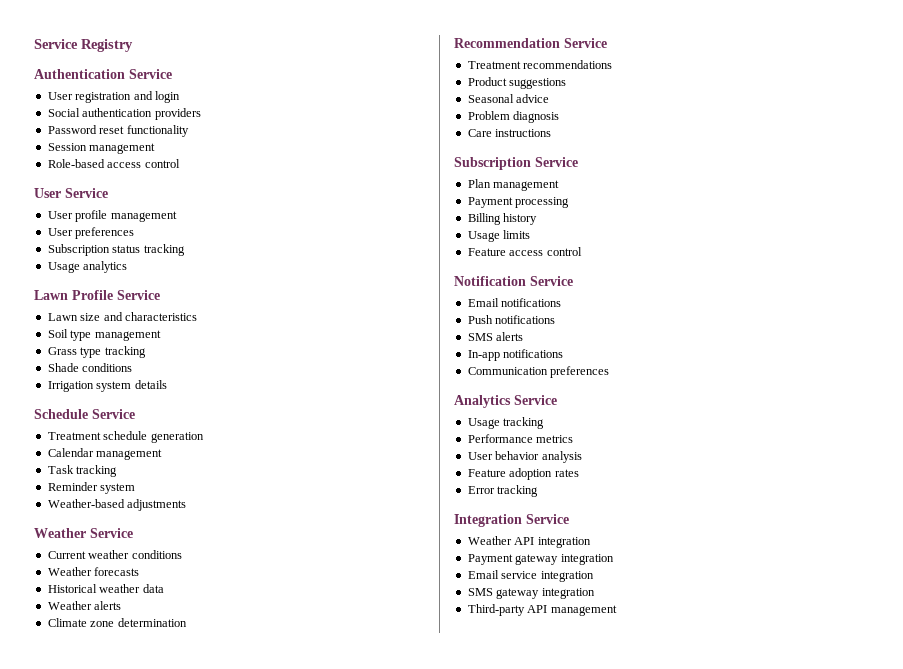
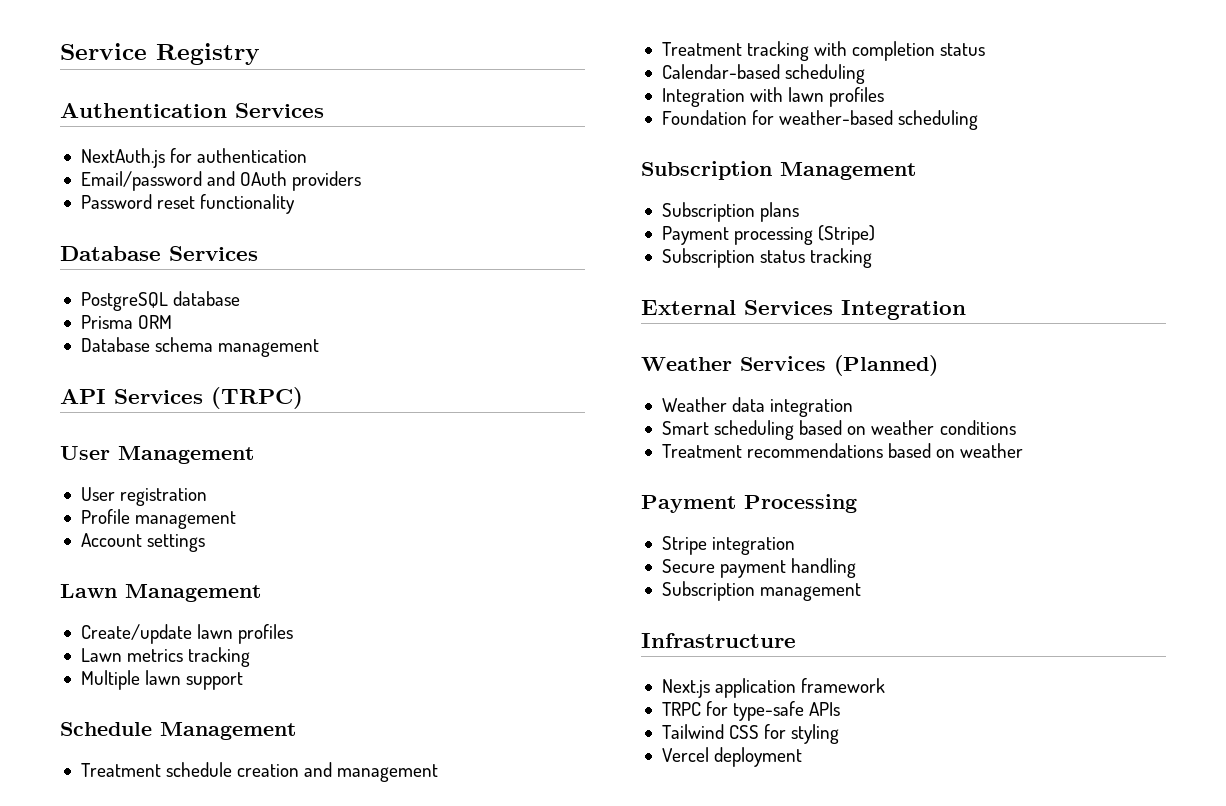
[129,69,172,79] [47,91,180,103] [47,108,201,120] [47,125,189,137] [47,143,156,154] [47,159,180,168] [34,188,108,198] [47,210,177,222] [47,227,135,239] [47,244,185,256] [47,261,128,273] [34,290,160,300] [47,312,197,321] [47,329,161,341] [47,346,146,358] [47,363,133,372] [47,380,167,392] [34,409,135,419] [47,431,204,443] [47,448,163,460] [47,465,118,477] [47,482,136,494] [47,499,187,511] [34,528,133,538] [47,550,182,559] [47,567,140,576] [47,584,164,593] [47,601,122,610] [47,618,187,627] [454,38,607,48] [467,60,613,69] [467,77,567,89] [467,94,550,103] [467,111,560,123] [467,129,552,137] [454,157,578,170] [467,179,560,191] [467,197,570,208] [467,213,538,225] [467,230,531,242] [467,247,582,256] [454,276,573,286] [467,298,562,307] [467,315,556,324] [467,332,524,341] [467,349,564,361] [467,366,610,378] [454,395,557,408] [467,417,545,429] [467,434,574,443] [467,451,582,463] [467,468,579,480] [467,485,539,497] [454,514,569,527] [467,536,591,548] [467,554,614,565] [467,570,594,582] [467,588,595,599] [467,604,617,616] Service // User registration and login // Social authentication providers // Password reset functionality // Session management // Role-based access control // User Service // User profile management // User preferences // Subscription status tracking // Usage analytics // Lawn Profile Service // Lawn size and characteristics // Soil type management // Grass type tracking // Shade conditions // Irrigation system details // Schedule Service // Treatment schedule generation // Calendar management // Task tracking // Reminder system // Weather-based adjustments // Weather Service // Current weather conditions // Weather forecasts // Historical weather data // Weather alerts // Climate zone determination // Recommendation Service // Treatment recommendations // Product suggestions // Seasonal advice // Problem diagnosis // Care instructions // Subscription Service // Plan management // Payment processing // Billing history // Usage limits // Feature access control // Notification Service // Email notifications // Push notifications // SMS alerts // In-app notifications // Communication preferences // Analytics Service // Usage tracking // Performance metrics // User behavior analysis // Feature adoption rates // Error tracking // Integration Service // Weather API integration // Payment gateway integration // Email service integration // SMS gateway integration // Third-party API management -> [235,103,324,118] [80,148,308,168] [80,171,362,191] [80,194,296,214] [60,246,258,261] [80,291,241,311] [80,315,173,329] [80,337,320,357] [60,387,303,409] [60,446,254,464] [80,487,208,506] [80,509,237,529] [80,533,206,552] [60,584,261,602] [80,624,294,644] [80,647,251,667] [80,670,244,690] [60,722,296,740] [80,762,439,782] [661,41,986,61] [661,64,866,84] [661,87,885,107] [661,110,979,130] [641,161,916,180] [661,202,800,222] [661,225,876,245] [661,248,873,268] [641,300,966,320] [641,355,938,376] [661,397,854,417] [661,420,1016,440] [661,443,1024,458] [641,494,857,513] [661,536,796,555] [661,558,857,578] [661,581,862,601] [641,633,796,648] [661,678,886,698] [661,701,841,721] [661,724,840,744] [661,747,803,767] Services // NextAuth.js for authentication // Email/password and OAuth providers // Password reset functionality // Database Services // PostgreSQL database // Prisma ORM // Database schema management // API Services (TRPC) // User Management // User registration // Profile management // Account settings // Lawn Management // Create/update lawn profiles // Lawn metrics tracking // Multiple lawn support // Schedule Management // Treatment schedule creation and management // Treatment tracking with completion status // Calendar-based scheduling // Integration with lawn profiles // Foundation for weather-based scheduling // Subscription Management // Subscription plans // Payment processing (Stripe) // Subscription status tracking // External Services Integration // Weather Services (Planned) // Weather data integration // Smart scheduling based on weather conditions // Treatment recommendations based on weather // Payment Processing // Stripe integration // Secure payment handling // Subscription management // Infrastructure // Next.js application framework // TRPC for type-safe APIs // Tailwind CSS for styling // Vercel deployment

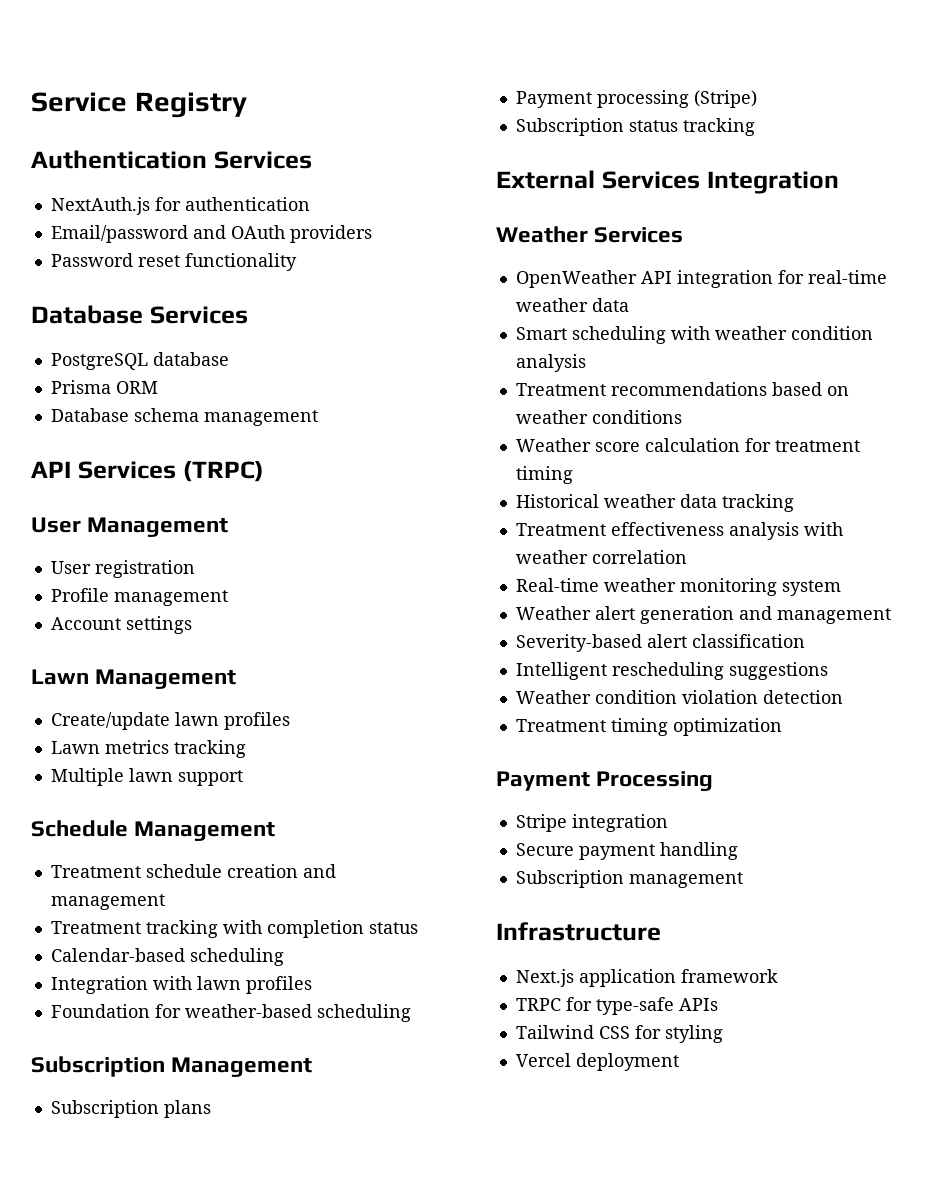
[834,355,938,376] [661,397,854,417] (Planned) // Weather data integration -> [515,270,887,288] [515,298,629,312] // OpenWeather API integration for real-time weather data
[799,420,1016,435] based on weather conditions -> [670,326,873,340] [515,354,586,372] with weather condition analysis
(1024, 450) none -> [591,410,682,424] [515,438,860,452] [515,466,573,484] [515,494,794,512] [515,522,843,540] [515,550,687,564] [515,578,841,596] [515,606,891,624] [515,634,805,652] [515,662,828,680] [515,690,843,704] [515,718,782,736] conditions // Weather score calculation for treatment timing // Historical weather data tracking // Treatment effectiveness analysis with weather correlation // Real-time weather monitoring system // Weather alert generation and management // Severity-based alert classification // Intelligent rescheduling suggestions // Weather condition violation detection // Treatment timing optimization

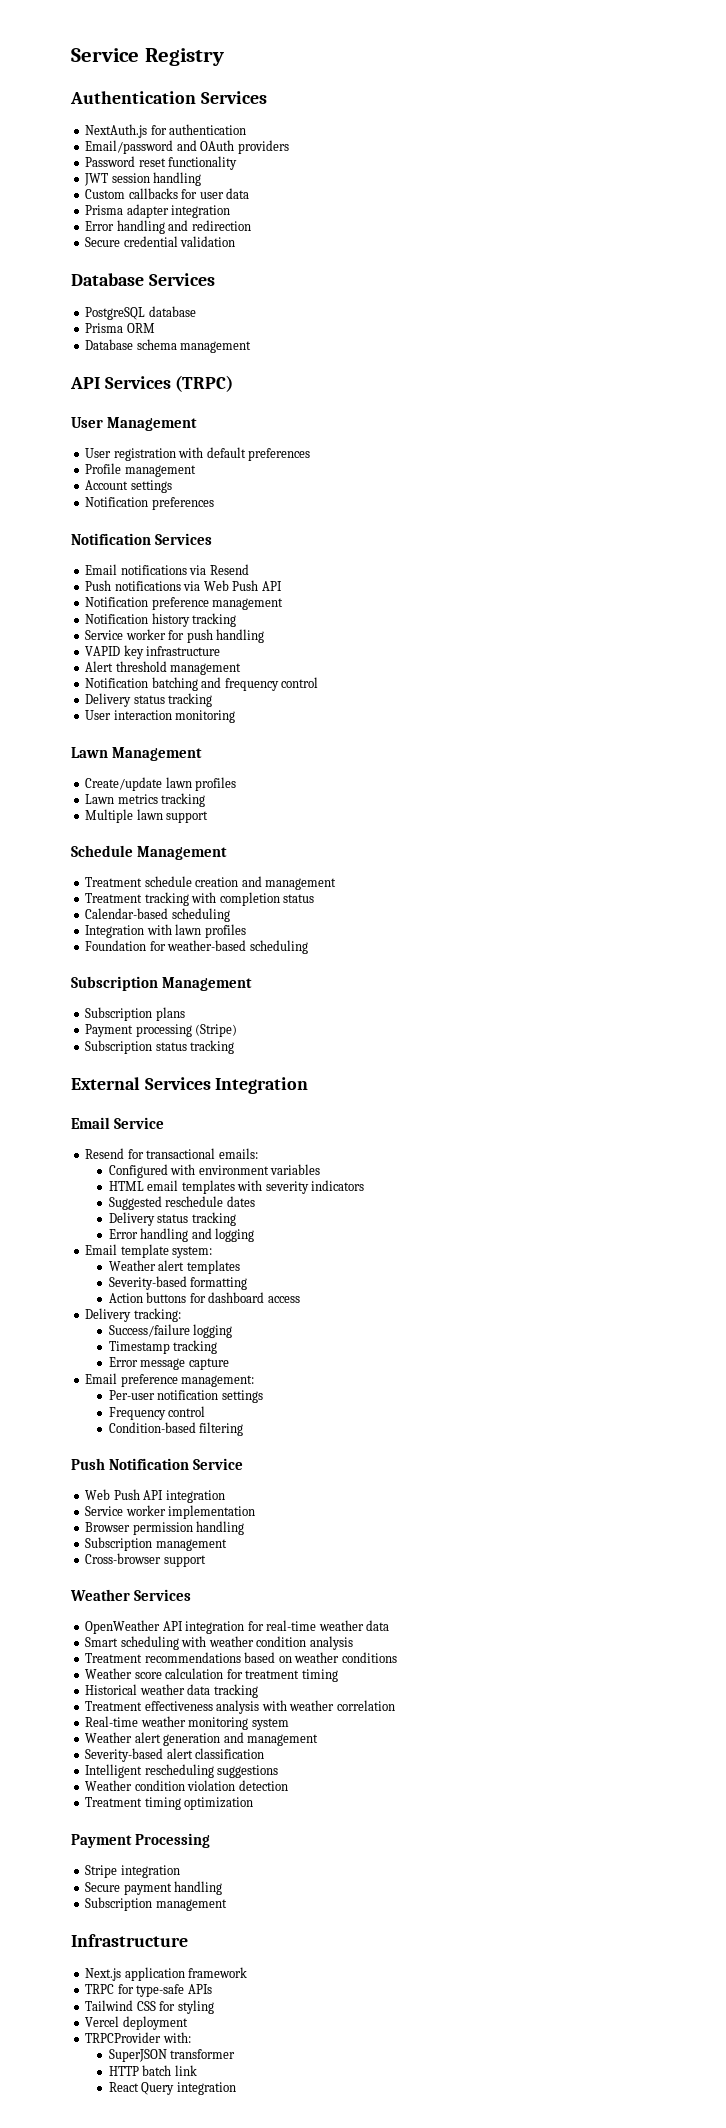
(297, 262) none -> [84,172,202,186] [85,188,250,199] [85,204,231,218] [85,220,251,234] [85,236,236,247] // JWT session handling // Custom callbacks for user data // Prisma adapter integration // Error handling and redirection // Secure credential validation
(195, 569) none -> [178,447,311,461] with default preferences
(192, 625) none -> [85,497,214,510] [71,533,213,545] [85,564,249,575] [85,580,282,591] [85,597,284,610] [85,613,237,627] [85,629,265,643] [85,645,221,659] [85,661,242,675] [85,677,319,691] [85,693,213,707] [85,710,236,723] // Notification preferences // Notification Services // Email notifications via Resend // Push notifications via Web Push API // Notification preference management // Notification history tracking // Service worker for push handling // VAPID key infrastructure // Alert threshold management // Notification batching and frequency control // Delivery status tracking // User interaction monitoring
(839, 182) none -> [71,1117,165,1129] [85,1148,258,1159] [108,1164,321,1178] [108,1180,365,1194] [108,1196,255,1210] [108,1212,236,1226] [108,1228,255,1242] [85,1244,213,1258] [108,1260,240,1274] [108,1276,248,1290] [108,1292,300,1303] [85,1308,181,1322] [108,1324,233,1338] [108,1340,218,1354] [108,1357,229,1370] [85,1373,255,1387] [108,1390,263,1403] [108,1406,206,1420] [108,1422,244,1436] [71,1458,244,1470] [85,1489,225,1503] [85,1505,256,1519] [85,1521,245,1535] [85,1537,227,1551] [85,1553,206,1567] // Email Service // Resend for transactional emails: // Configured with environment variables // HTML email templates with severity indicators // Suggested reschedule dates // Delivery status tracking // Error handling and logging // Email template system: // Weather alert templates // Severity-based formatting // Action buttons for dashboard access // Delivery tracking: // Success/failure logging // Timestamp tracking // Error message capture // Email preference management: // Per-user notification settings // Frequency control // Condition-based filtering // Push Notification Service // Web Push API integration // Service worker implementation // Browser permission handling // Subscription management // Cross-browser support
(679, 1062) none -> [85,2032,191,2043] [108,2049,236,2062] [108,2065,197,2076] [108,2082,236,2095] // TRPCProvider with: // SuperJSON transformer // HTTP batch link // React Query integration

